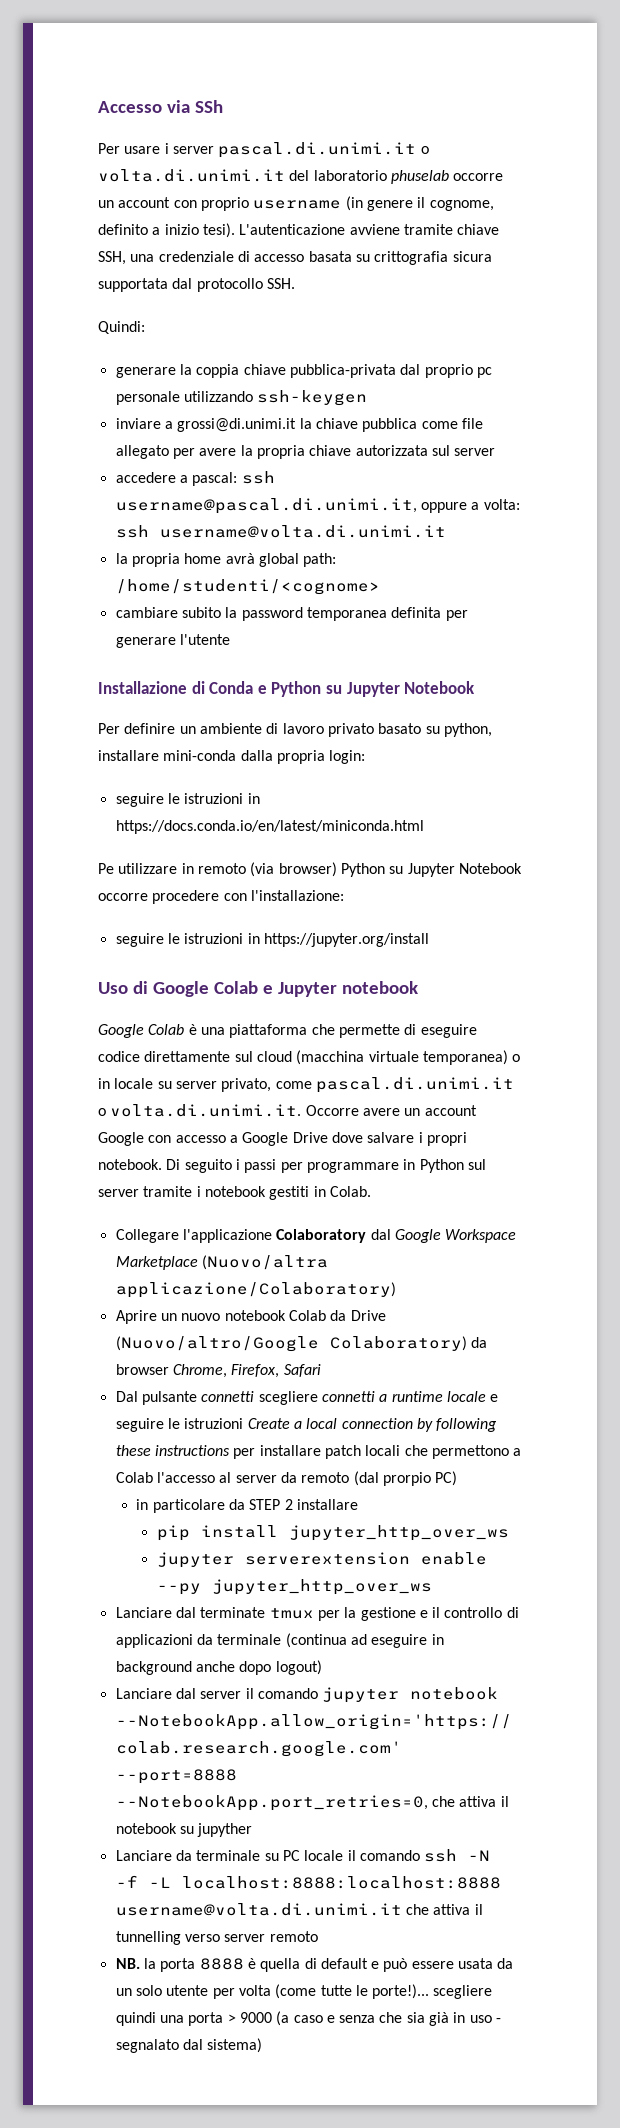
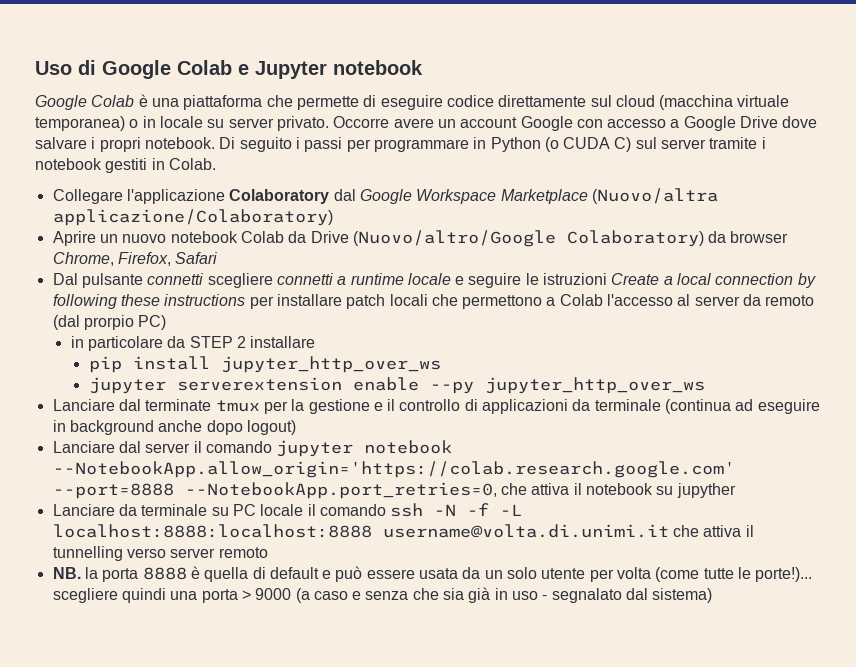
[98,100,223,113] [98,142,429,158] [98,169,504,184] [98,196,494,211] [98,223,500,238] [98,251,492,265] [98,278,295,292] [98,321,145,334] [115,364,492,378] [115,390,368,406] [115,418,483,432] [115,445,496,459] [115,471,275,486] [115,498,520,514] [115,525,446,538] [115,553,337,567] [115,579,380,595] [115,607,468,621] [115,634,230,648] [98,681,476,697] [98,723,492,737] [98,750,366,764] [115,793,260,807] [115,820,424,834] [98,862,522,877] [98,890,344,904] [115,933,429,947] Accesso via SSh // Per usare i server pascal.di.unimi.it o volta.di.unimi.it del laboratorio phuselab occorre un account con proprio username (in genere il cognome, definito a inizio tesi). L'autenticazione avviene tramite chiave SSH, una credenziale di accesso basata su crittografia sicura supportata dal protocollo SSH. // Quindi: // generare la coppia chiave pubblica-privata dal proprio pc personale utilizzando ssh-keygen // inviare a grossi@di.unimi.it la chiave pubblica come file allegato per avere la propria chiave autorizzata sul server // accedere a pascal: ssh username@pascal.di.unimi.it, oppure a volta: ssh username@volta.di.unimi.it // la propria home avrà global path: /home/studenti/<cognome> // cambiare subito la password temporanea definita per generare l'utente // Installazione di Conda e Python su Jupyter Notebook // Per definire un ambiente di lavoro privato basato su python, installare mini-conda dalla propria login: // seguire le istruzioni in https://docs.conda.io/en/latest/miniconda.html // Pe utilizzare in remoto (via browser) Python su Jupyter Notebook occorre procedere con l'installazione: // seguire le istruzioni in https://jupyter.org/install // -> (35, 68) none
[221,1077,514,1093] [98,1104,302,1117] privato, come pascal.di.unimi.it o volta.di.unimi.it. -> [276,116,329,131] privato.
(464, 1166) none -> [544,137,632,152] (o CUDA C)

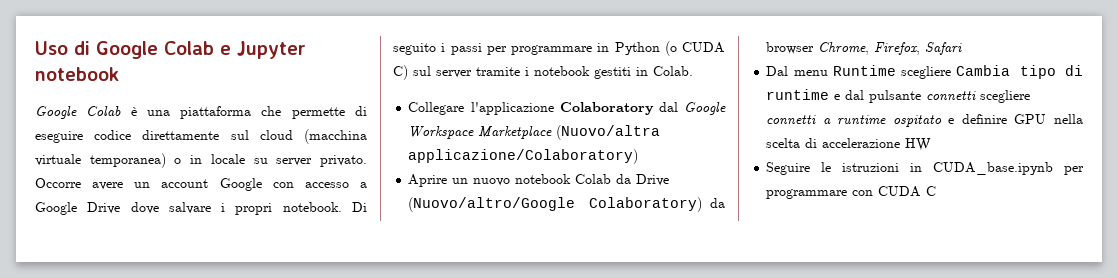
(78, 279) none -> [793,65,1083,79] [766,89,865,100] menu Runtime scegliere Cambia tipo di runtime e dal
[407,273,816,288] [52,294,815,309] [52,315,167,330] [70,336,316,351] [88,356,441,373] [88,377,705,394] [52,399,820,414] [52,420,296,435] [52,440,453,457] [52,461,735,478] [52,482,736,499] [52,503,523,517] [52,524,754,538] [52,546,268,561] [52,566,813,582] [52,587,713,603] locale e seguire le istruzioni Create a local connection by following these instructions per installare patch locali che permettono a Colab l'accesso al server da remoto (dal prorpio PC) // in particolare da STEP 2 installare // pip install jupyter_http_over_ws // jupyter serverextension enable --py jupyter_http_over_ws // Lanciare dal terminate tmux per la gestione e il controllo di applicazioni da terminale (continua ad eseguire in background anche dopo logout) // Lanciare dal server il comando jupyter notebook --NotebookApp.allow_origin='https://colab.research.google.com' --port=8888 --NotebookApp.port_retries=0, che attiva il notebook su jupyther // Lanciare da terminale su PC locale il comando ssh -N -f -L localhost:8888:localhost:8888 username@volta.di.unimi.it che attiva il tunnelling verso server remoto // NB. la porta 8888 è quella di default e può essere usata da un solo utente per volta (come tutte le porte!)... scegliere quindi una porta > 9000 (a caso e senza che sia già in uso - segnalato dal sistema) -> [892,114,1083,127] [766,138,932,151] [766,162,1084,175] [766,186,937,199] ospitato e definire GPU nella scelta di accelerazione HW // Seguire le istruzioni in CUDA_base.ipynb per programmare con CUDA C

